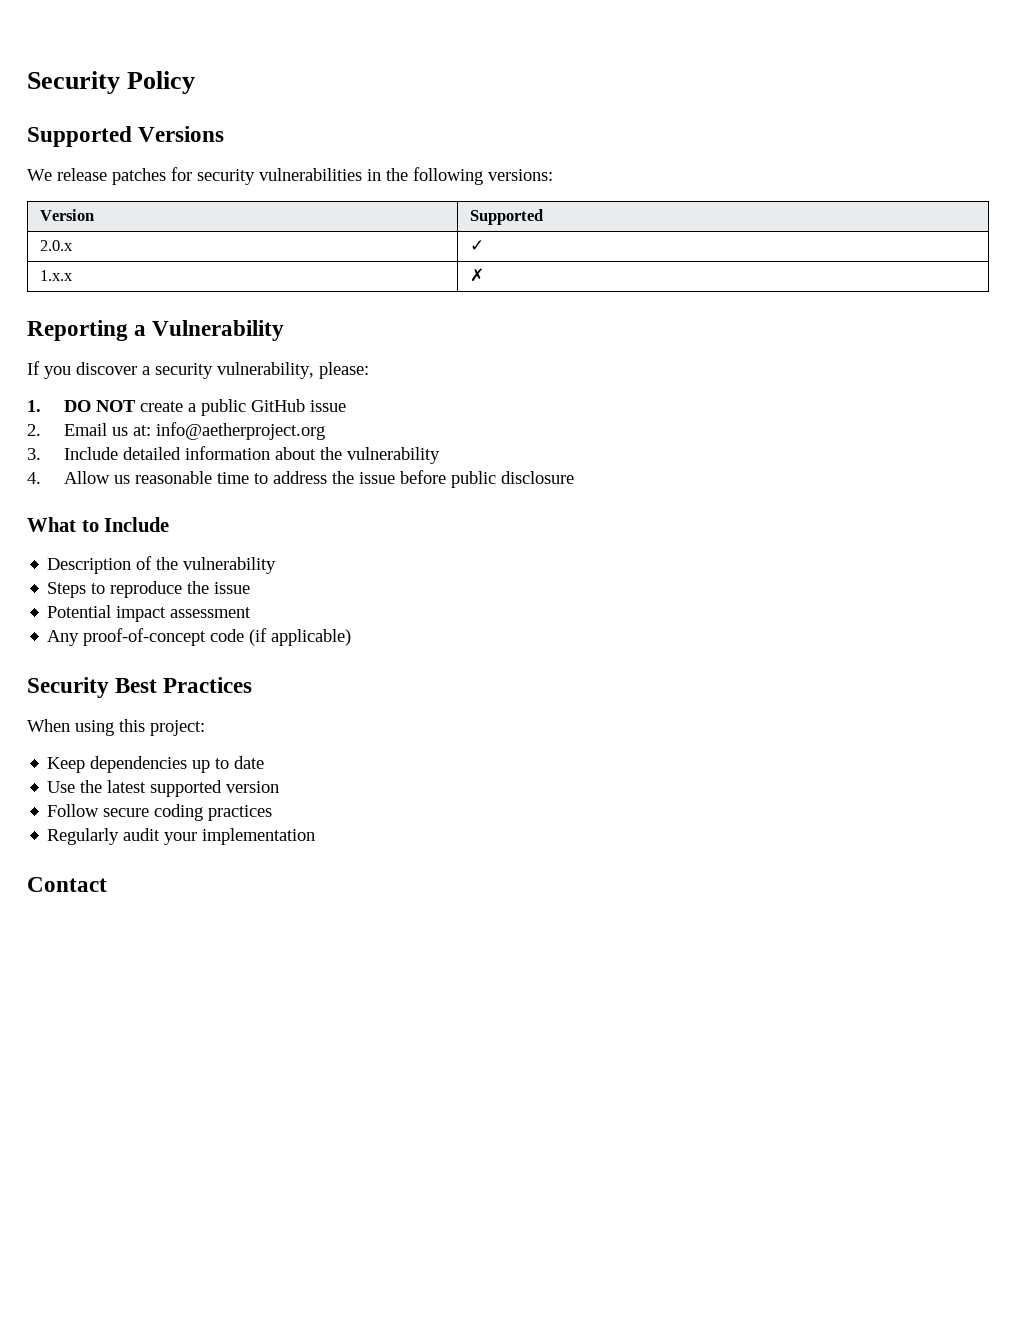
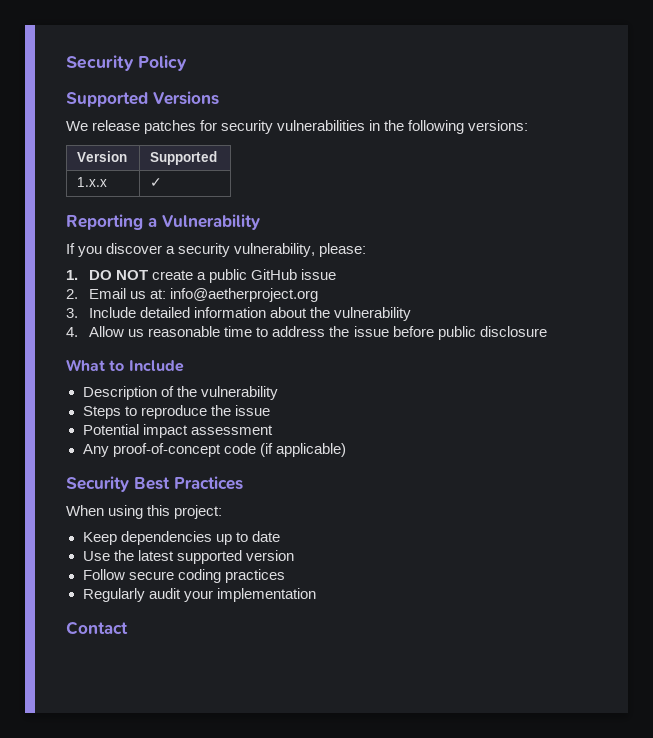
[40,240,74,251] 2.0.x -> [77,177,108,187] 1.x.x
[40,270,74,281] [470,268,485,282] // 1.x.x | ✗ -> (163, 182) none

